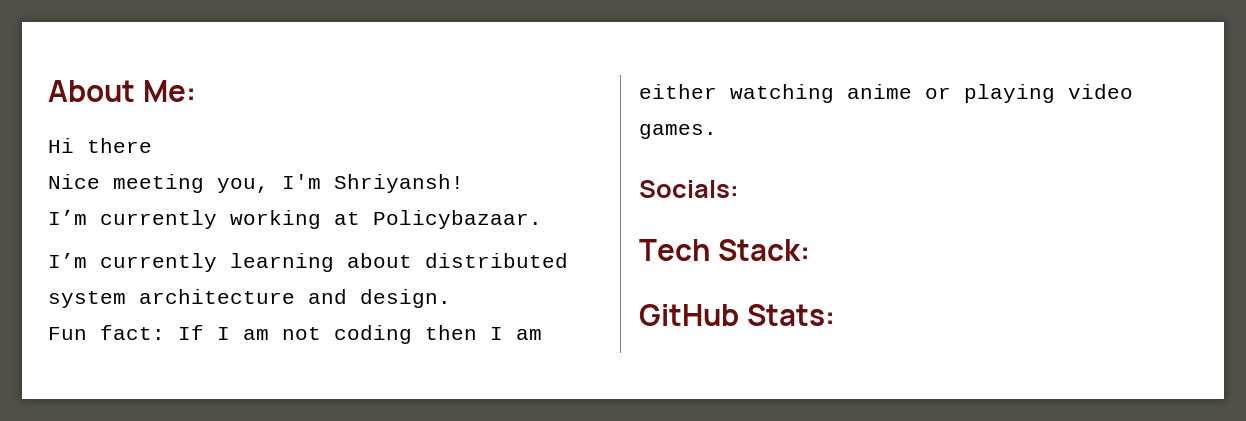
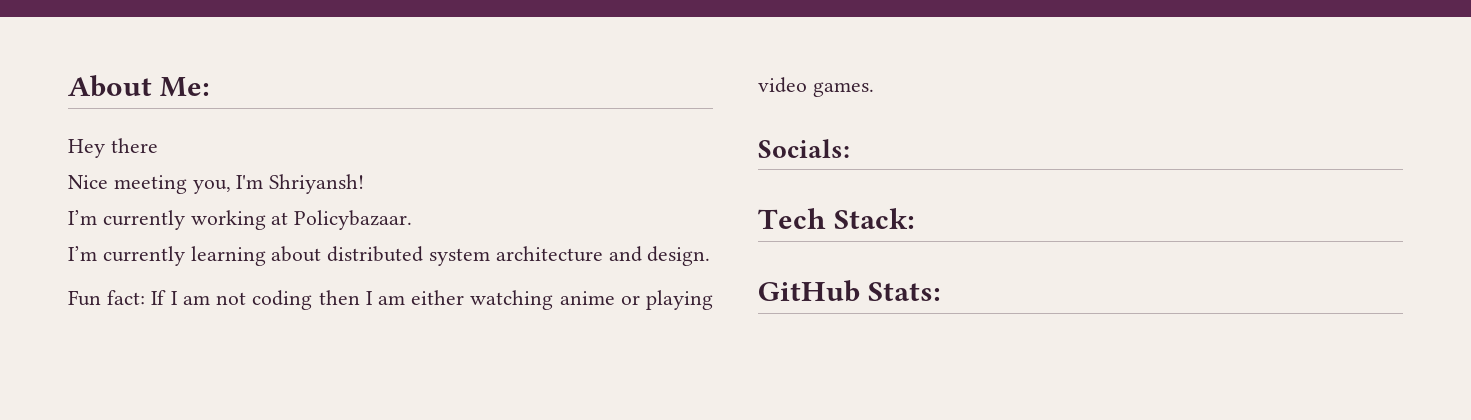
[48,138,74,153] Hi -> [68,139,105,158] Hey

